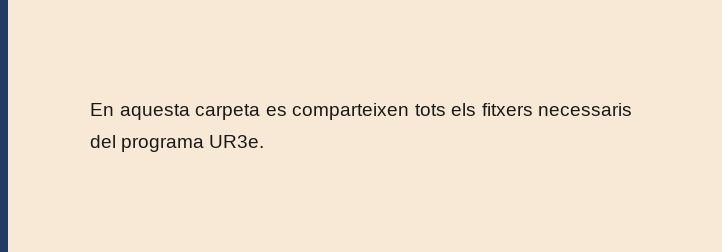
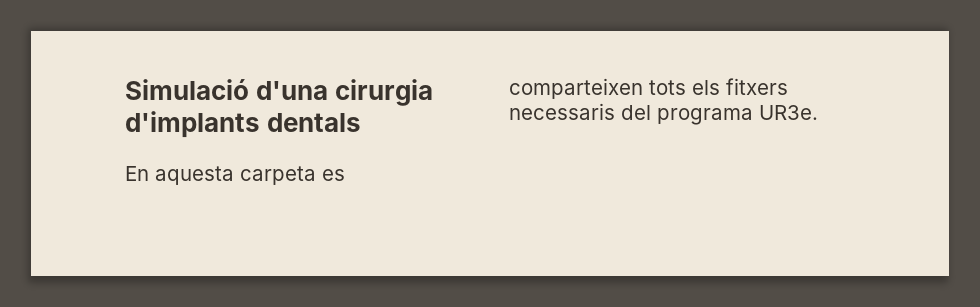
(90, 109) none -> [125,79,434,106] [125,111,362,138] Simulació d'una cirurgia d'implants dentals //

